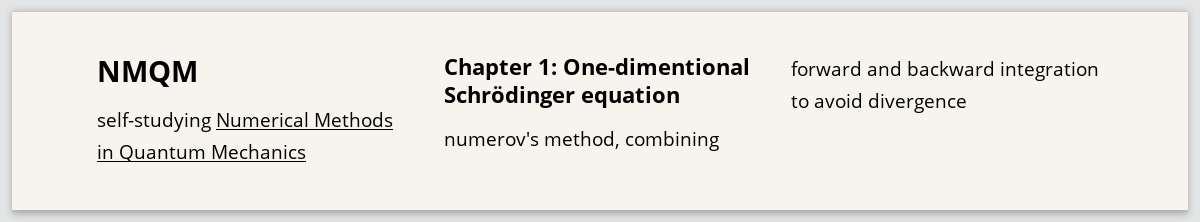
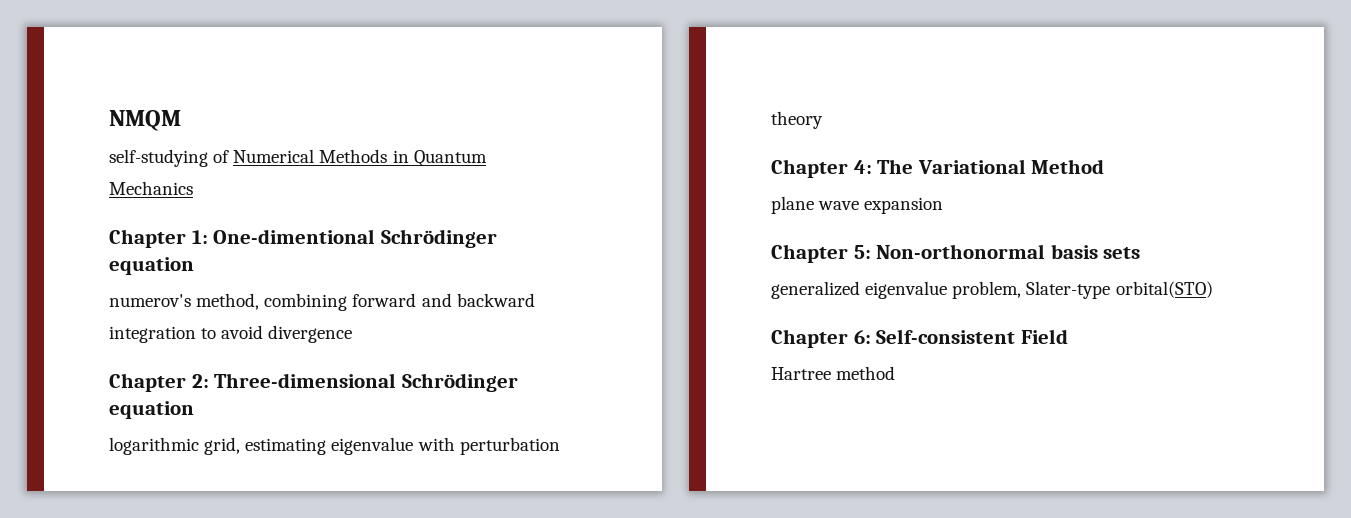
(211, 122) none -> [213,150,230,163] of
(967, 103) none -> [109,373,518,392] [109,401,194,419] [109,437,560,455] [771,111,823,129] [771,159,1105,178] [771,196,944,214] [771,244,1141,263] [771,281,1213,299] [771,329,1068,348] [771,366,896,380] // Chapter 2: Three-dimensional Schrödinger equation // logarithmic grid, estimating eigenvalue with perturbation theory // Chapter 4: The Variational Method // plane wave expansion // Chapter 5: Non-orthonormal basis sets // generalized eigenvalue problem, Slater-type orbital(STO) // Chapter 6: Self-consistent Field // Hartree method

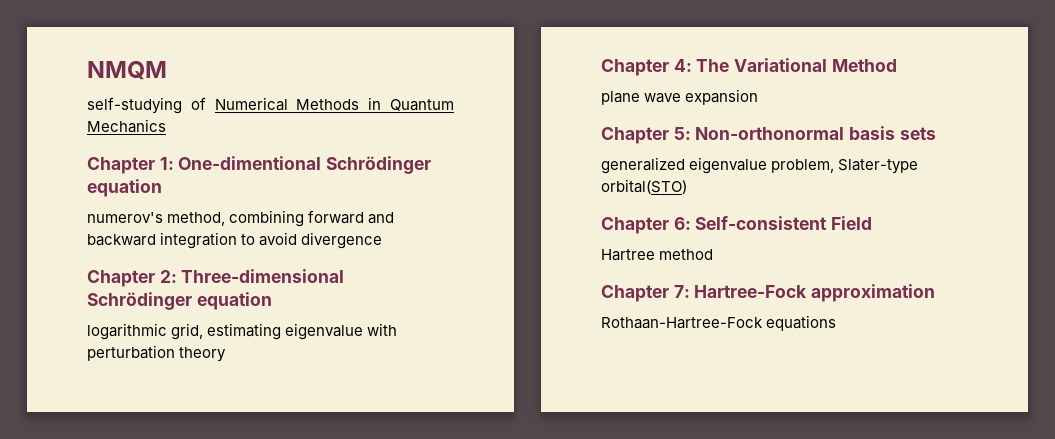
(896, 373) none -> [601,284,936,302] [601,315,837,331] // Chapter 7: Hartree-Fock approximation // Rothaan-Hartree-Fock equations

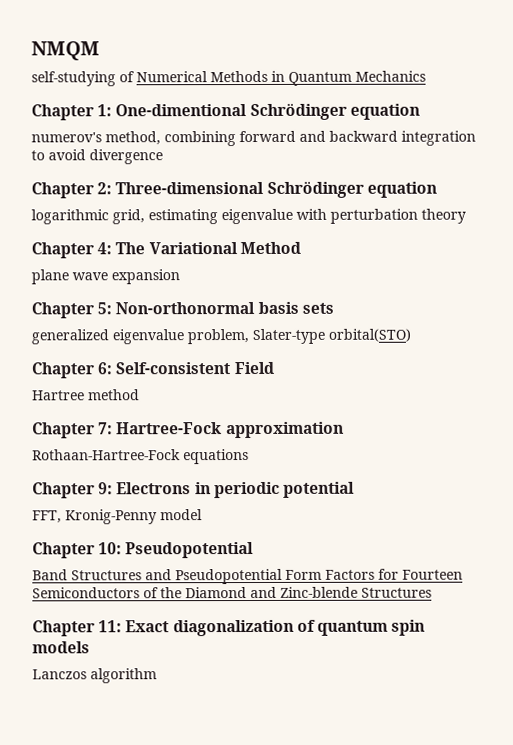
(837, 323) none -> [32,481,355,499] [32,509,203,525] [32,542,255,559] [32,568,463,585] [32,586,432,599] [32,619,426,637] [32,641,90,654] [32,668,157,684] // Chapter 9: Electrons in periodic potential // FFT, Kronig-Penny model // Chapter 10: Pseudopotential // Band Structures and Pseudopotential Form Factors for Fourteen Semiconductors of the Diamond and Zinc-blende Structures // Chapter 11: Exact diagonalization of quantum spin models // Lanczos algorithm

